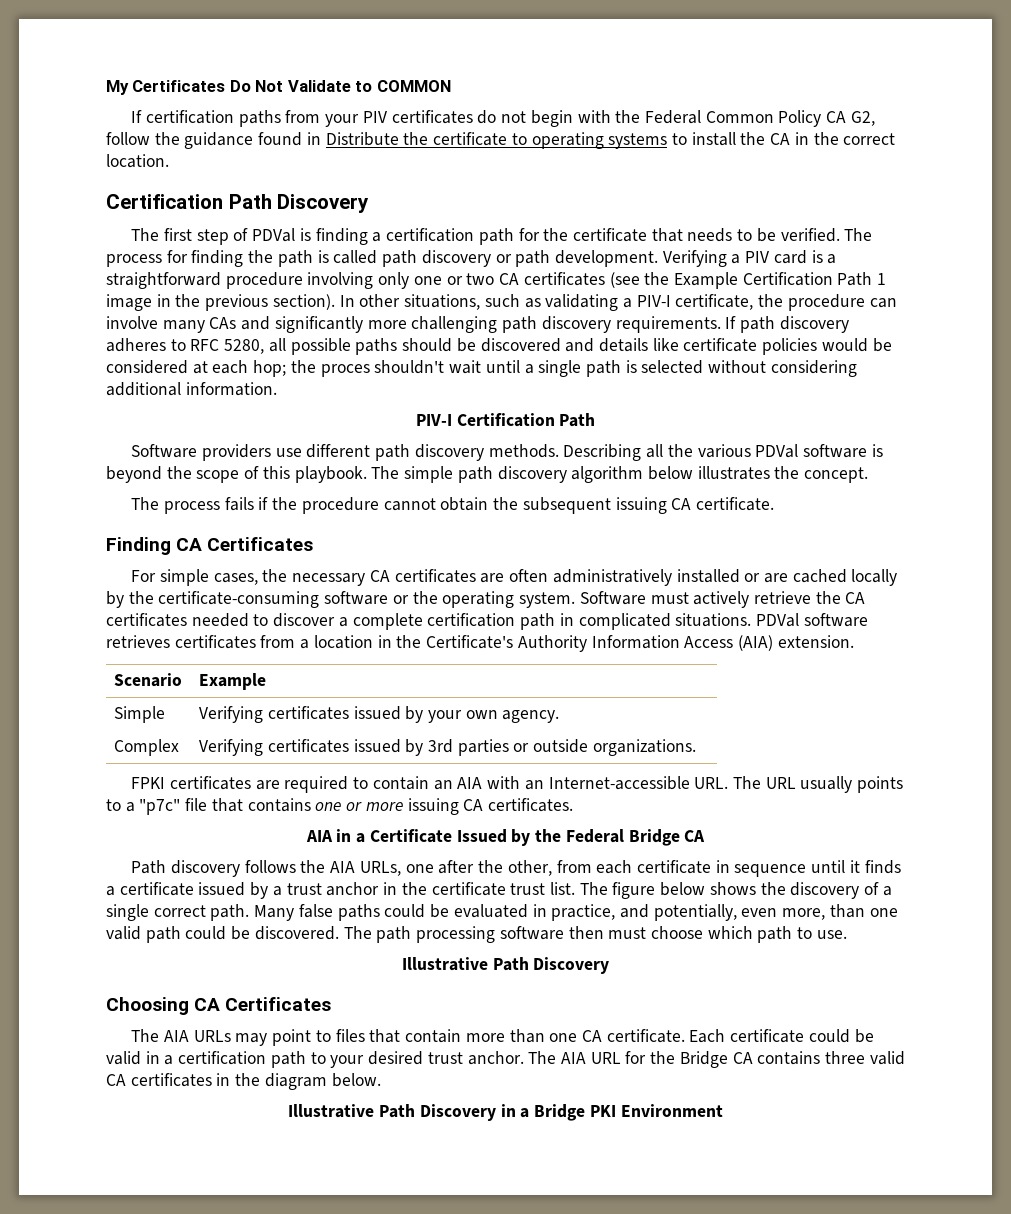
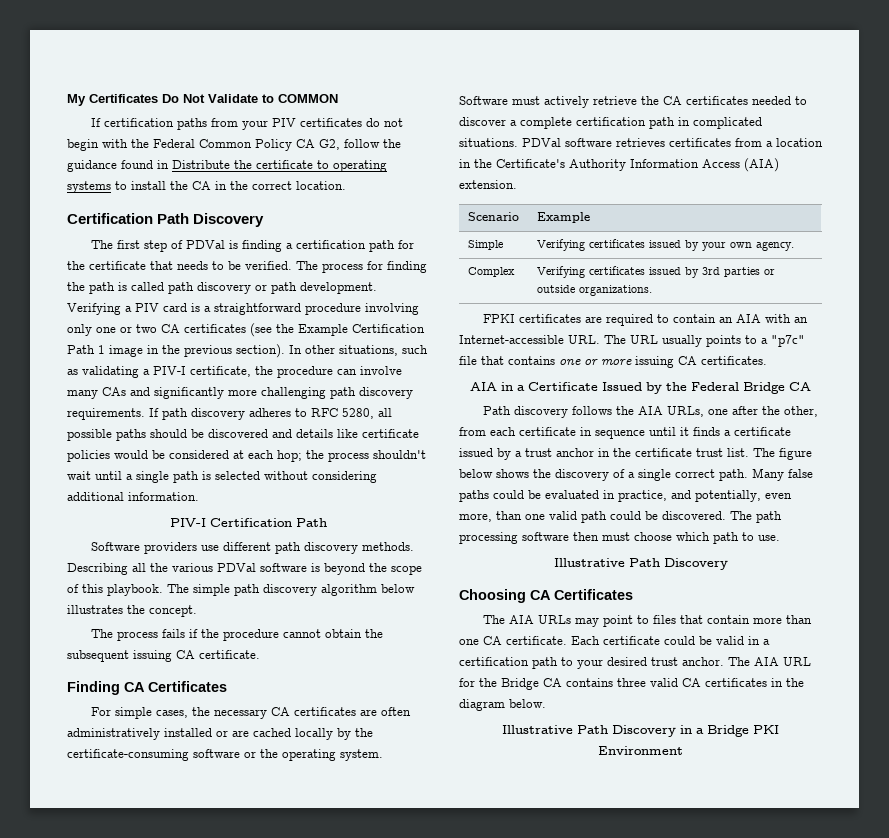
[320,364,370,377] proces -> [328,452,369,462] process

